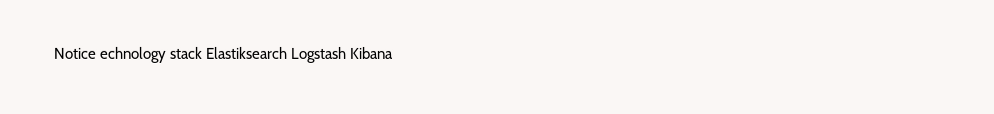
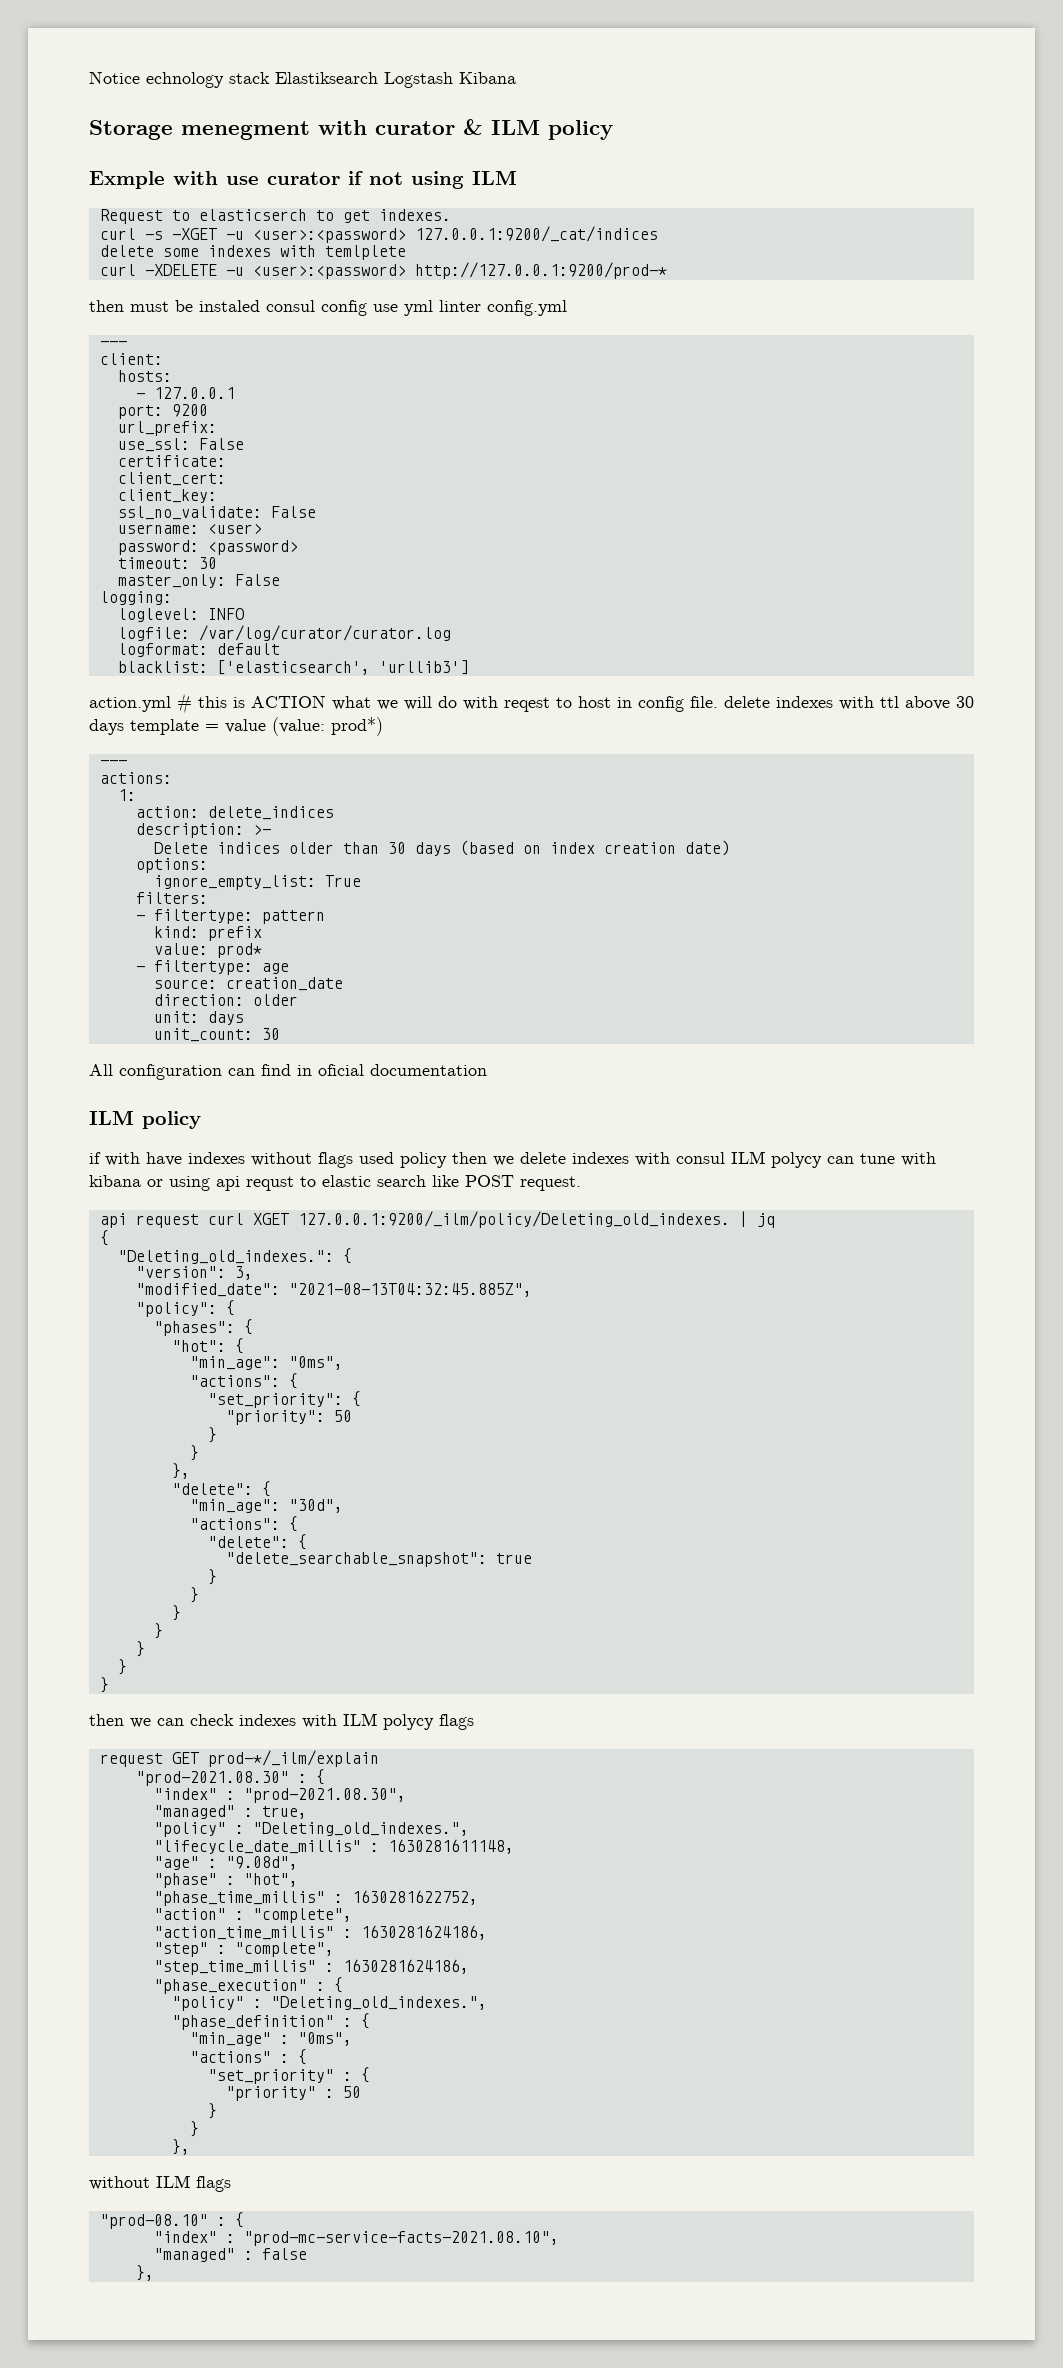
(395, 52) none -> [89,119,613,140] [89,170,517,189] [99,209,451,224] [99,226,658,243] [99,245,406,260] [99,262,667,279] [89,300,567,316] [99,341,127,347] [99,353,163,365] [117,370,172,382] [135,387,235,399] [117,404,208,419] [117,421,217,436] [117,438,244,452] [117,455,226,467] [117,472,226,486] [117,489,217,503] [117,506,316,520] [117,524,262,534] [117,540,298,555] [117,557,217,569] [117,574,280,588] [99,591,172,605] [117,608,244,622] [117,625,451,641] [117,643,280,657] [117,660,469,675] [89,693,974,714] [89,717,383,736] [99,760,127,766] [99,772,172,784] [117,789,136,801] [135,806,334,820] [135,823,271,838] [153,840,730,856] [135,858,208,873] [153,875,361,890] [135,892,208,904] [135,909,325,924] [153,926,262,941] [153,943,262,958] [135,960,289,975] [153,977,343,991] [153,994,298,1006] [153,1011,244,1025] [153,1028,280,1042] [89,1064,487,1080] [89,1110,201,1129] [89,1151,936,1168] [89,1175,581,1191] [99,1211,775,1228] [99,1230,109,1246] [117,1248,352,1264] [135,1266,253,1280] [135,1283,532,1297] [135,1300,235,1317] [153,1319,253,1336] [171,1338,244,1354] [189,1356,343,1370] [189,1373,298,1389] [207,1391,361,1408] [225,1410,352,1425] [207,1427,217,1443] [189,1445,199,1461] [171,1463,190,1479] [171,1481,271,1497] [189,1499,343,1513] [189,1516,298,1532] [207,1534,307,1550] [225,1552,532,1567] [207,1569,217,1585] [189,1587,199,1603] [171,1605,181,1621] [153,1623,163,1639] [135,1641,145,1657] [117,1659,127,1675] [99,1677,109,1693] [89,1713,474,1730] [99,1750,379,1767] [135,1769,325,1786] [153,1788,406,1803] [153,1805,307,1819] [153,1822,469,1837] [153,1839,514,1854] [153,1856,298,1870] [153,1873,298,1888] [153,1890,478,1906] [153,1908,352,1923] [153,1925,487,1940] [153,1942,334,1957] [153,1959,469,1975] [153,1977,343,1994] [171,1996,487,2011] [171,2013,370,2030] [189,2032,352,2046] [189,2049,307,2065] [207,2067,370,2084] [225,2086,361,2101] [207,2103,217,2119] [189,2121,199,2137] [171,2139,190,2155] [89,2175,231,2192] [99,2212,244,2229] [153,2231,559,2246] [153,2248,307,2262] [135,2265,154,2281] // Storage menegment with curator & ILM policy // Exmple with use curator if not using ILM // Request to elasticserch to get indexes. // curl -s -XGET -u <user>:<password> 127.0.0.1:9200/_cat/indices // delete some indexes with temlplete // curl -XDELETE -u <user>:<password> http://127.0.0.1:9200/prod-* // then must be instaled consul config use yml linter config.yml // --- // client: // hosts: // - 127.0.0.1 // port: 9200 // url_prefix: // use_ssl: False // certificate: // client_cert: // client_key: // ssl_no_validate: False // username: <user> // password: <password> // timeout: 30 // master_only: False // logging: // loglevel: INFO // logfile: /var/log/curator/curator.log // logformat: default // blacklist: ['elasticsearch', 'urllib3'] // action.yml # this is ACTION what we will do with reqest to host in config file. delete indexes with ttl above 30 days template = value (value: prod*) // --- // actions: // 1: // action: delete_indices // description: >- // Delete indices older than 30 days (based on index creation date) // options: // ignore_empty_list: True // filters: // - filtertype: pattern // kind: prefix // value: prod* // - filtertype: age // source: creation_date // direction: older // unit: days // unit_count: 30 // All configuration can find in oficial documentation // ILM policy // if with have indexes without flags used policy then we delete indexes with consul ILM polycy can tune with kibana or using api requst to elastic search like POST request. // api request curl XGET 127.0.0.1:9200/_ilm/policy/Deleting_old_indexes. | jq // { // "Deleting_old_indexes.": { // "version": 3, // "modified_date": "2021-08-13T04:32:45.885Z", // "policy": { // "phases": { // "hot": { // "min_age": "0ms", // "actions": { // "set_priority": { // "priority": 50 // } // } // }, // "delete": { // "min_age": "30d", // "actions": { // "delete": { // "delete_searchable_snapshot": true // } // } // } // } // } // } // } // then we can check indexes with ILM polycy flags // request GET prod-*/_ilm/explain // "prod-2021.08.30" : { // "index" : "prod-2021.08.30", // "managed" : true, // "policy" : "Deleting_old_indexes.", // "lifecycle_date_millis" : 1630281611148, // "age" : "9.08d", // "phase" : "hot", // "phase_time_millis" : 1630281622752, // "action" : "complete", // "action_time_millis" : 1630281624186, // "step" : "complete", // "step_time_millis" : 1630281624186, // "phase_execution" : { // "policy" : "Deleting_old_indexes.", // "phase_definition" : { // "min_age" : "0ms", // "actions" : { // "set_priority" : { // "priority" : 50 // } // } // }, // without ILM flags // "prod-08.10" : { // "index" : "prod-mc-service-facts-2021.08.10", // "managed" : false // },

